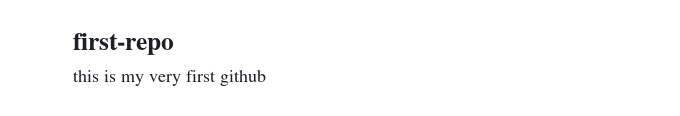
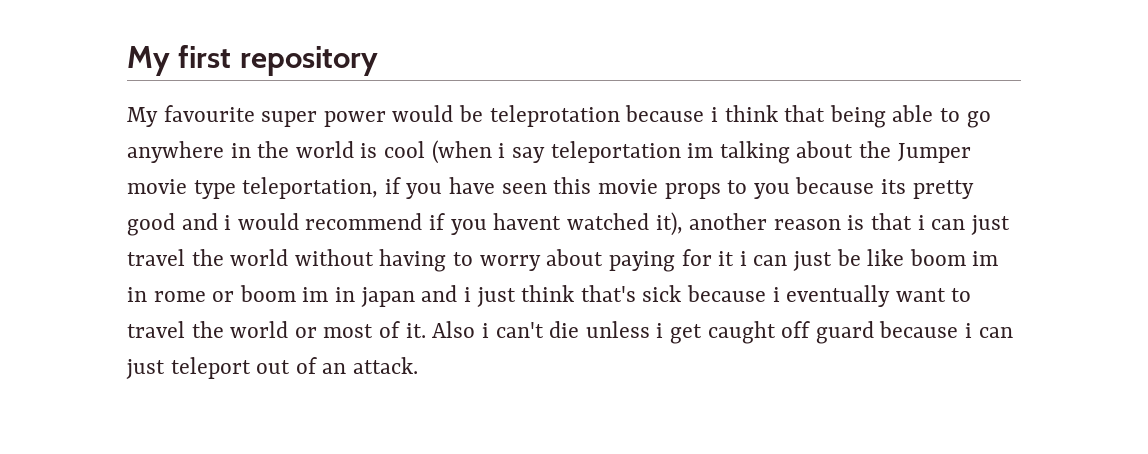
[73,33,174,55] [73,70,266,86] first-repo // this is my very first github -> [127,45,378,76] [127,105,991,128] [127,140,971,164] [127,177,974,199] [127,212,1010,236] [127,249,999,272] [127,285,972,307] [127,321,1013,344] [126,357,419,379] My first repository // My favourite super power would be teleprotation because i think that being able to go anywhere in the world is cool (when i say teleportation im talking about the Jumper movie type teleportation, if you have seen this movie props to you because its pretty good and i would recommend if you havent watched it), another reason is that i can just travel the world without having to worry about paying for it i can just be like boom im in rome or boom im in japan and i just think that's sick because i eventually want to travel the world or most of it. Also i can't die unless i get caught off guard because i can just teleport out of an attack.

